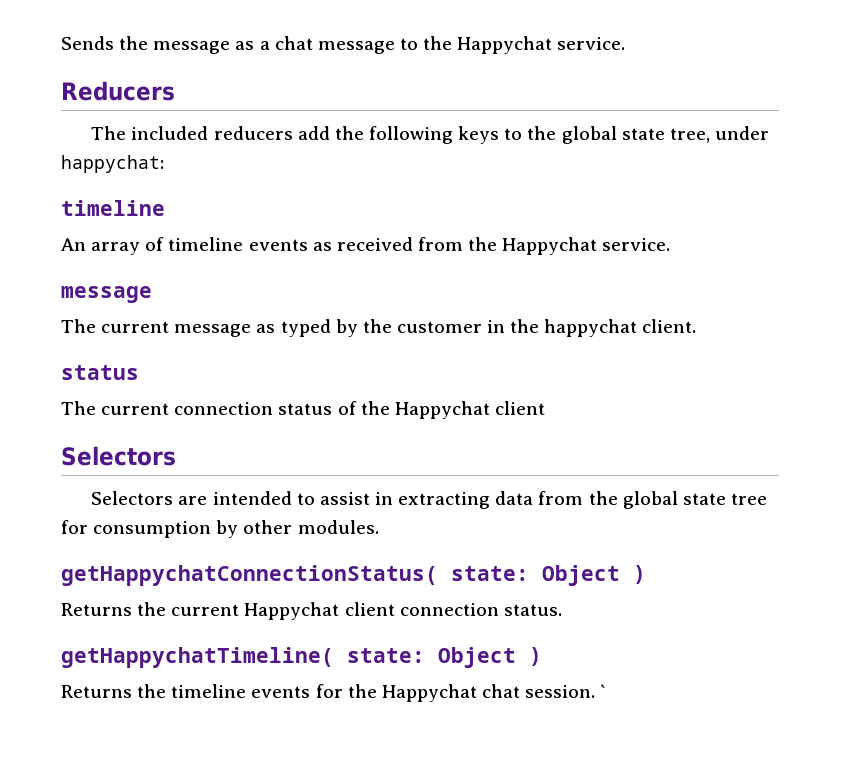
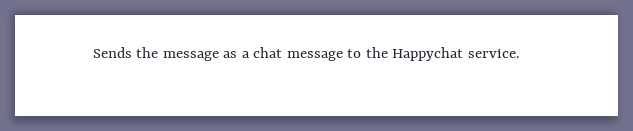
[61,81,175,101] [91,126,769,144] [61,155,164,173] [61,200,165,216] [61,237,671,255] [61,286,152,303] [61,319,697,337] [61,365,139,380] [61,401,545,419] [61,446,176,466] [91,491,767,509] [61,520,379,538] [61,565,646,586] [61,602,562,620] [61,647,542,668] [61,684,607,702] // Reducers // The included reducers add the following keys to the global state tree, under happychat: // timeline // An array of timeline events as received from the Happychat service. // message // The current message as typed by the customer in the happychat client. // status // The current connection status of the Happychat client // Selectors // Selectors are intended to assist in extracting data from the global state tree for consumption by other modules. // getHappychatConnectionStatus( state: Object ) // Returns the current Happychat client connection status. // getHappychatTimeline( state: Object ) // Returns the timeline events for the Happychat chat session. ` -> (520, 53) none

